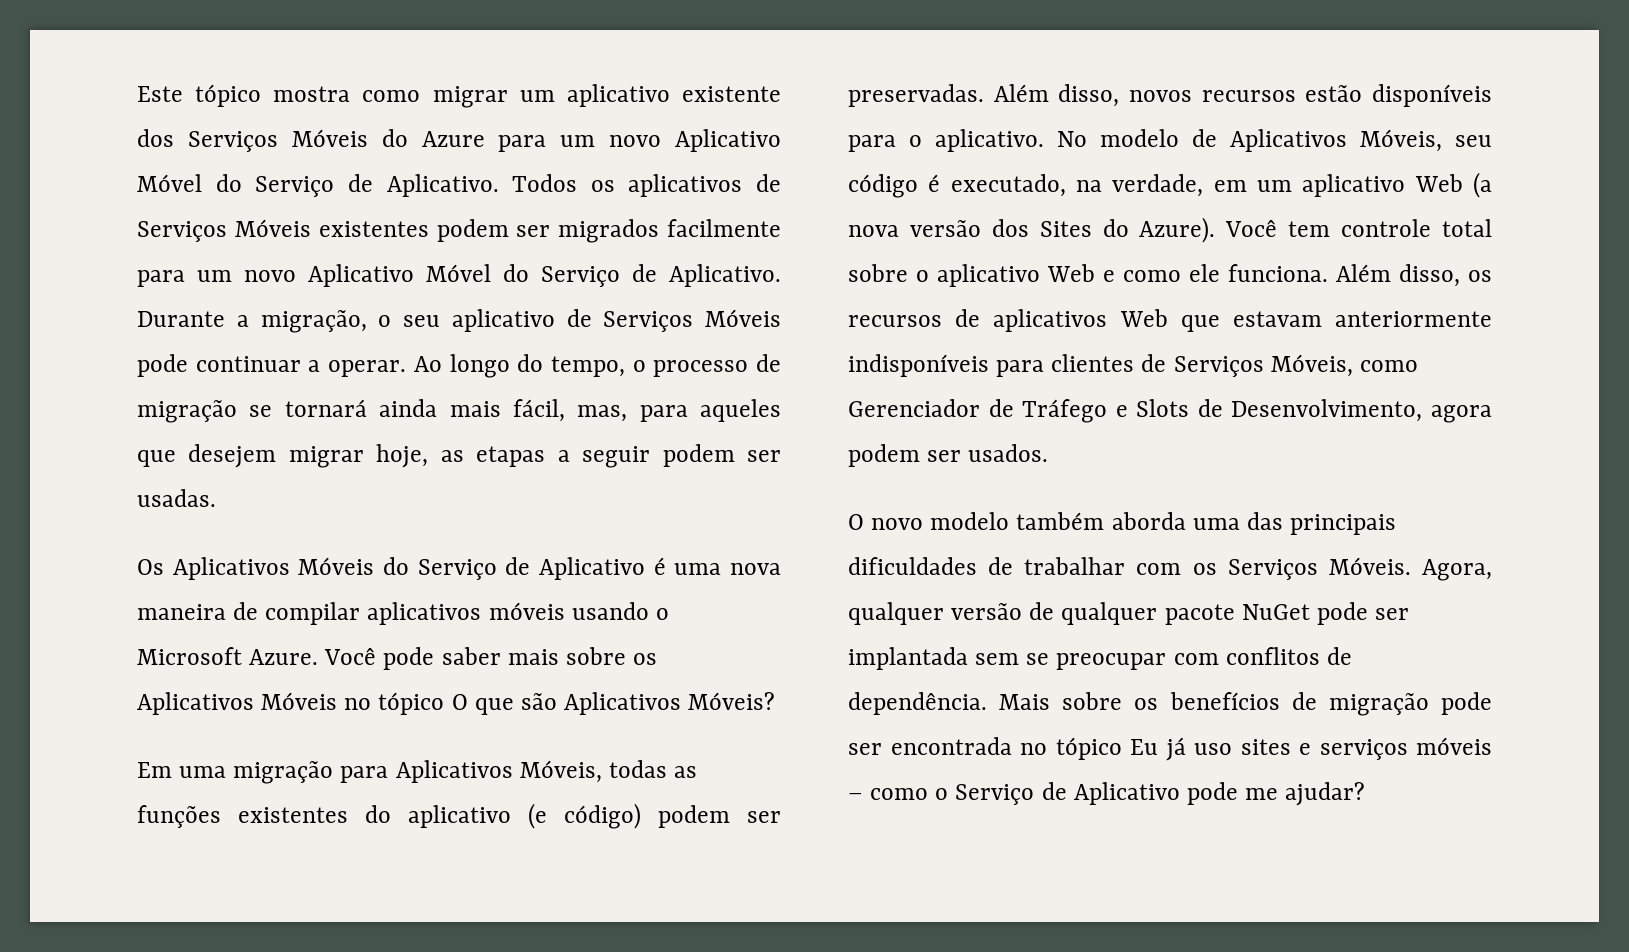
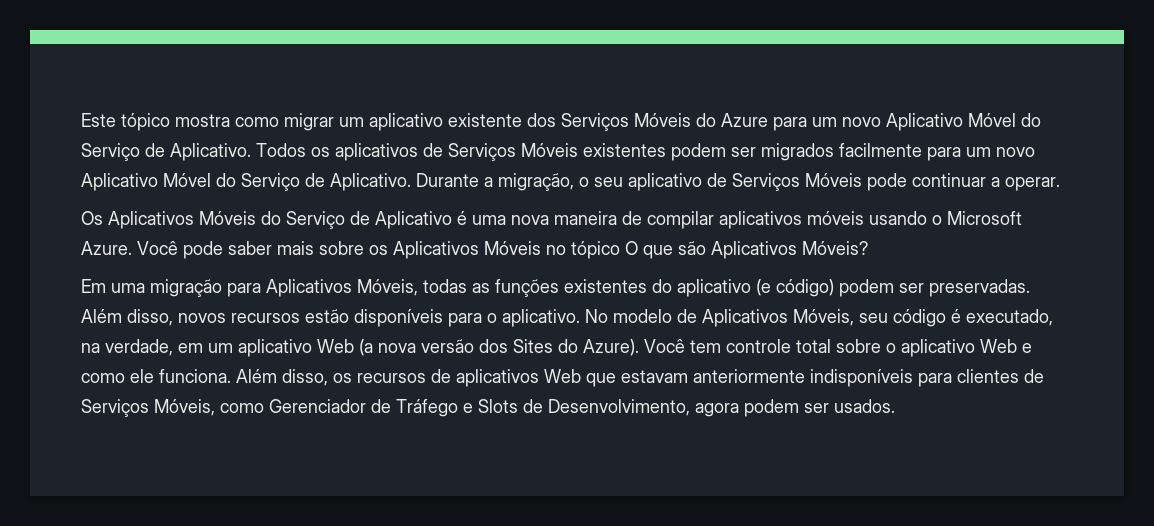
[413,354,781,378] [137,399,781,423] [137,444,782,468] [137,489,216,507] Ao longo do tempo, o processo de migração se tornará ainda mais fácil, mas, para aqueles que desejem migrar hoje, as etapas a seguir podem ser usadas. -> (1060, 184) none
[848,512,1397,535] [848,557,1492,581] [848,602,1410,625] [848,647,1352,670] [848,692,1492,716] [848,737,1492,761] [848,782,1366,806] // O novo modelo também aborda uma das principais dificuldades de trabalhar com os Serviços Móveis. Agora, qualquer versão de qualquer pacote NuGet pode ser implantada sem se preocupar com conflitos de dependência. Mais sobre os benefícios de migração pode ser encontrada no tópico Eu já uso sites e serviços móveis – como o Serviço de Aplicativo pode me ajudar? -> (895, 406) none

